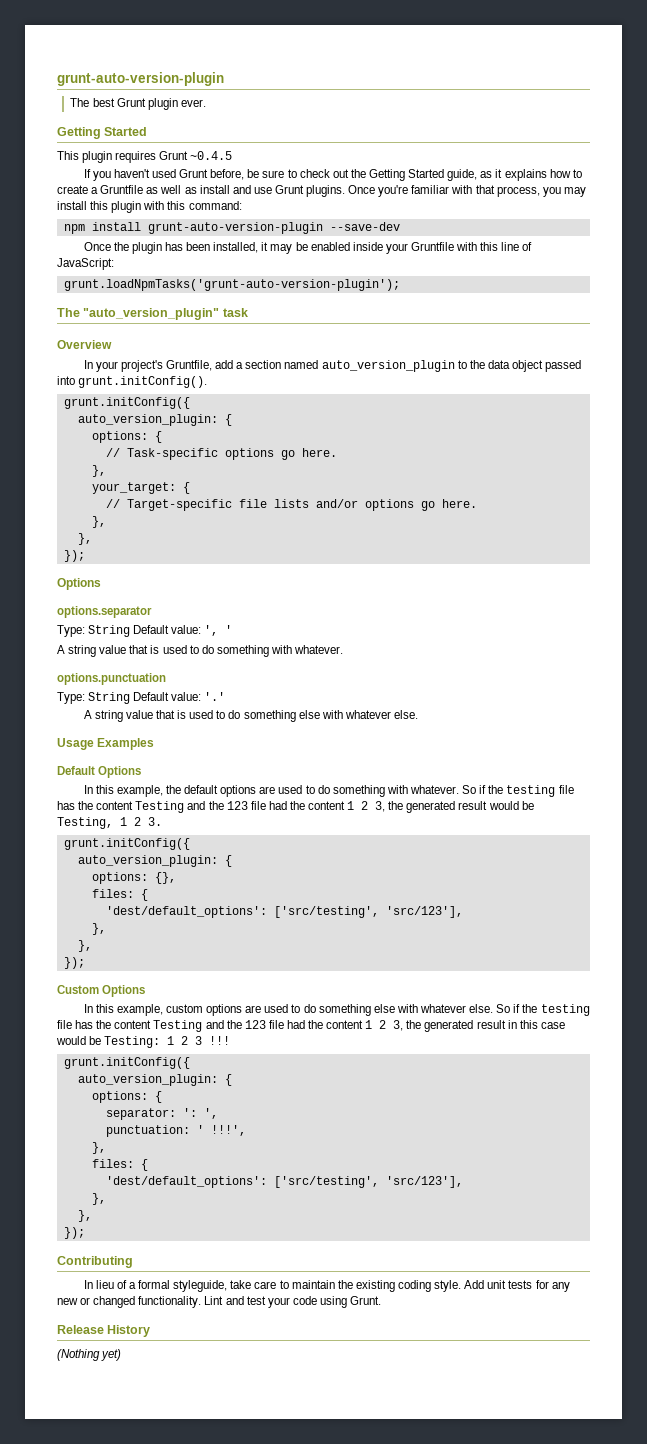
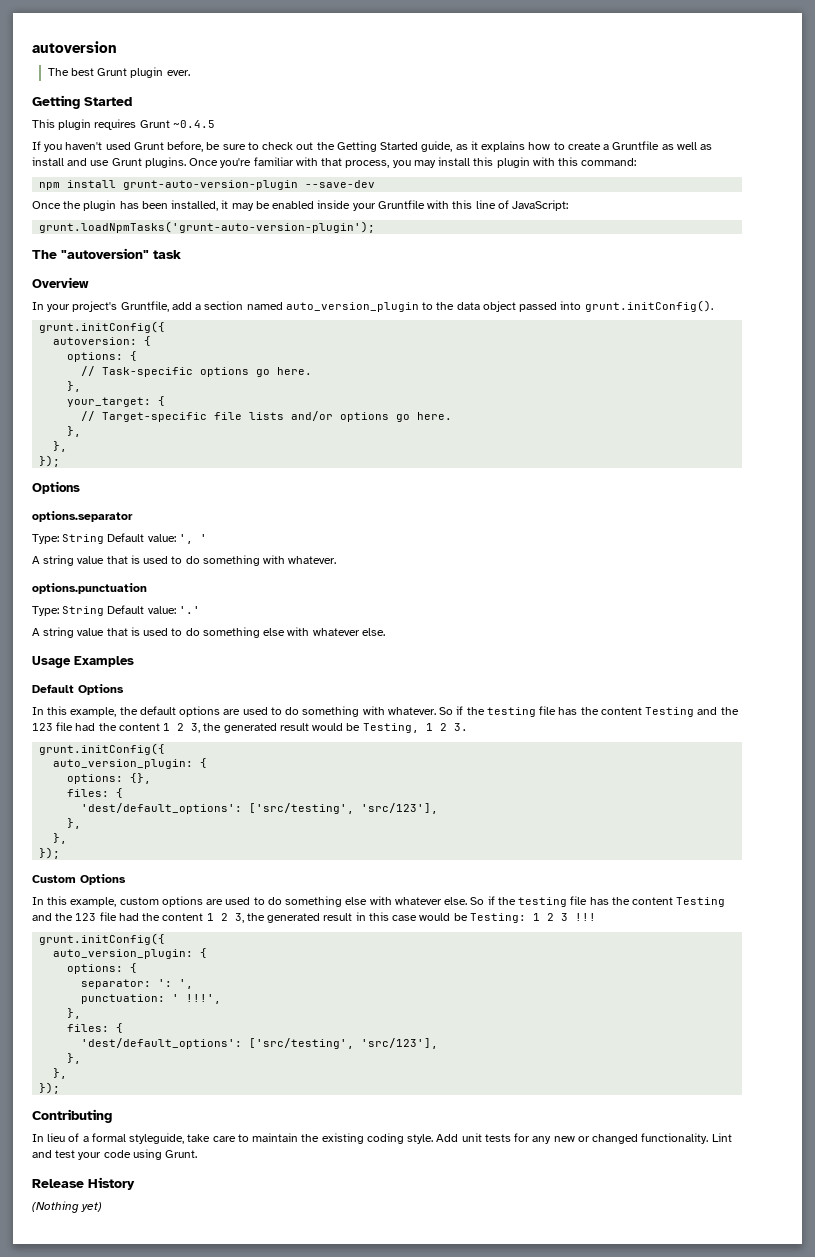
[57,72,224,86] grunt-auto-version-plugin -> [32,41,117,53] autoversion
[83,308,220,320] "auto_version_plugin" -> [61,248,149,259] "autoversion"
[77,414,218,426] auto_version_plugin: -> [53,337,138,345] autoversion:

